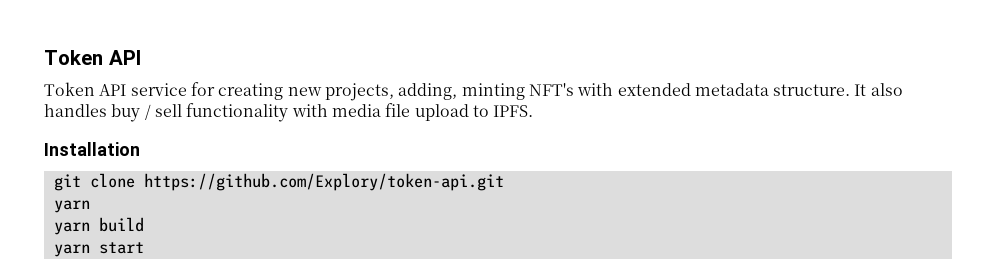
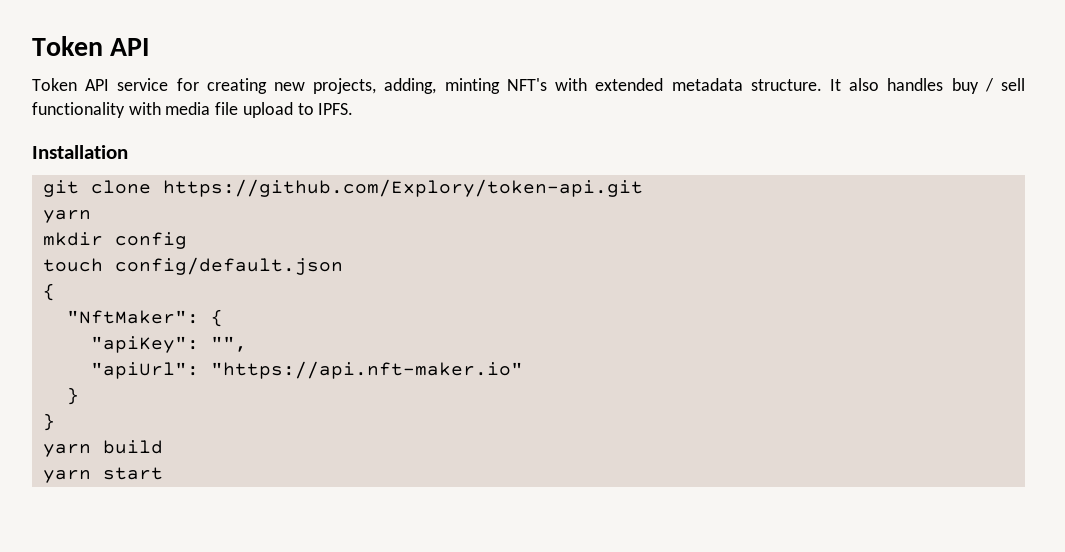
(90, 206) none -> [42,232,187,249] [42,257,343,275] [42,283,55,301] [66,309,223,327] [90,336,247,353] [90,361,523,379] [66,387,79,405] [42,413,55,431] // mkdir config // touch config/default.json // { // "NftMaker": { // "apiKey": "", // "apiUrl": "https://api.nft-maker.io" // } // }

